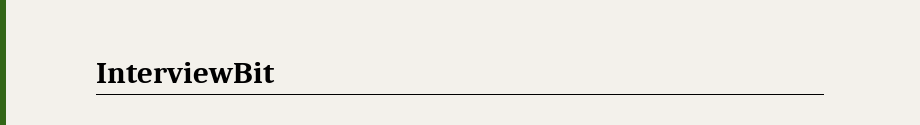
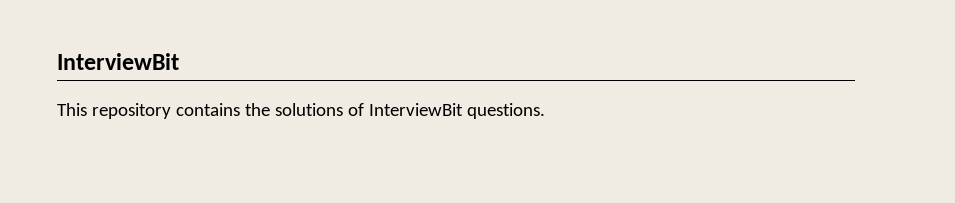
[96,62,275,83] InterviewBit -> [57,53,179,70] [57,103,545,119] InterviewBit // This repository contains the solutions of InterviewBit questions.

